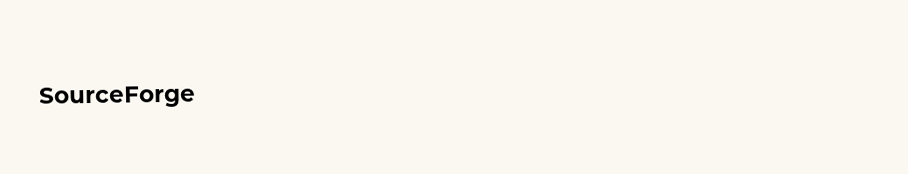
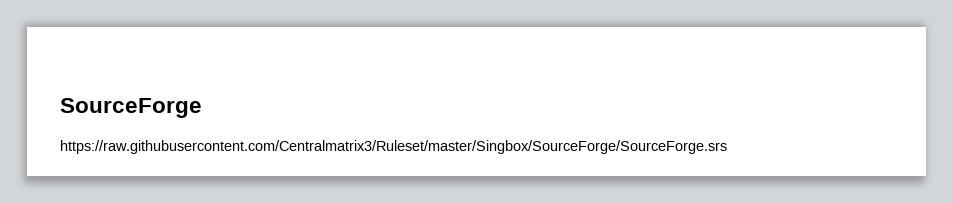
(196, 97) none -> [60,140,727,154] // https://raw.githubusercontent.com/Centralmatrix3/Ruleset/master/Singbox/SourceForge/SourceForge.srs

